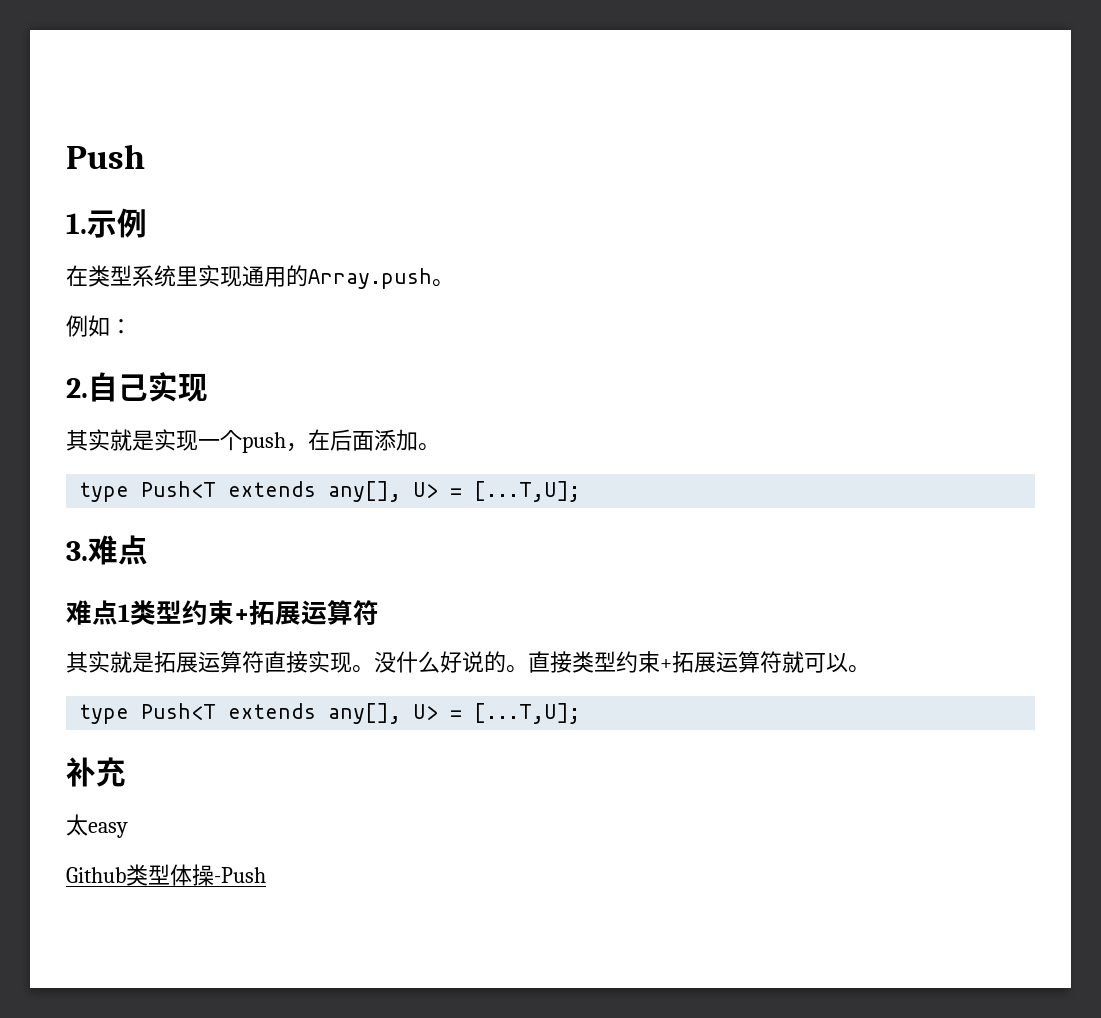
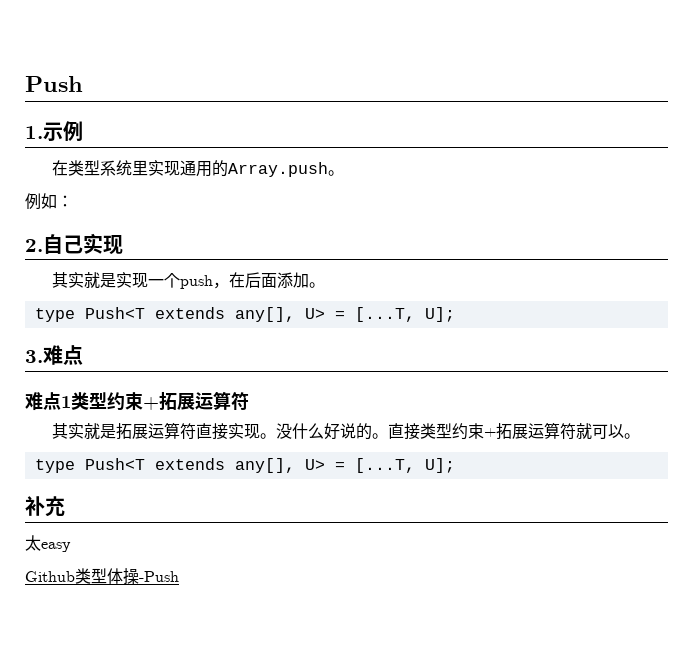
[474,481,581,502] [...T,U]; -> [354,307,455,322] [...T, U];
[474,703,581,724] [...T,U]; -> [354,458,455,473] [...T, U];

